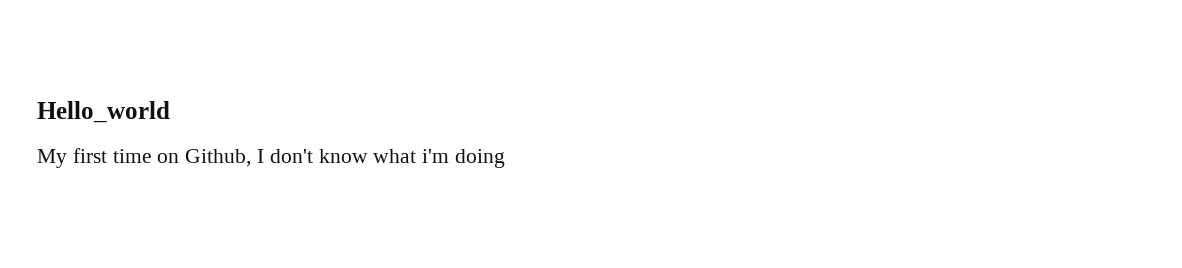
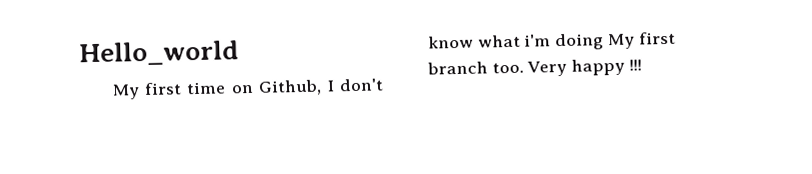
(506, 158) none -> [607,31,676,50] [427,58,642,77] My first branch too. Very happy !!!

